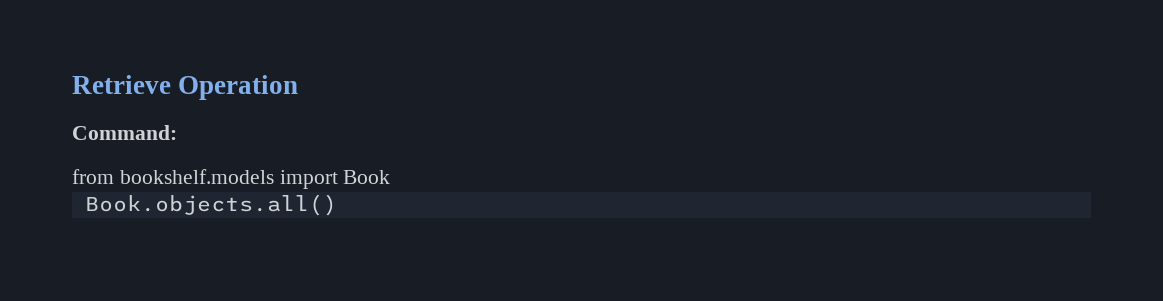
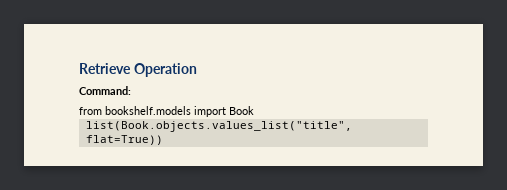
[84,194,337,216] Book.objects.all() -> [85,121,352,132] [85,135,163,145] list(Book.objects.values_list("title", flat=True))

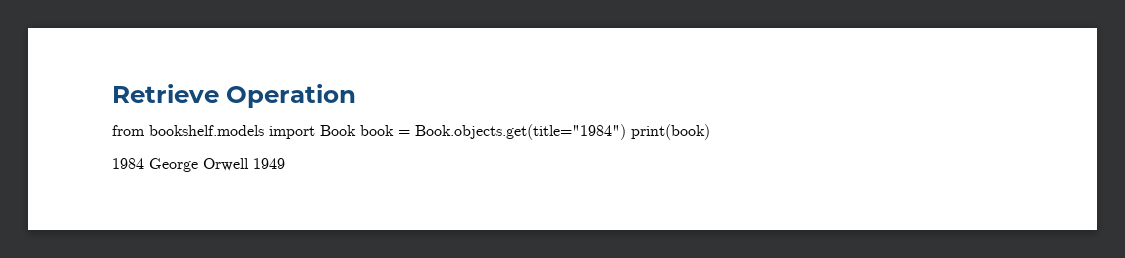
[79,86,131,95] // Command: -> (356, 96) none
[85,121,352,132] [85,135,163,145] // list(Book.objects.values_list("title", flat=True)) -> [360,124,710,140] [112,158,285,172] book = Book.objects.get(title="1984") print(book) // 1984 George Orwell 1949

